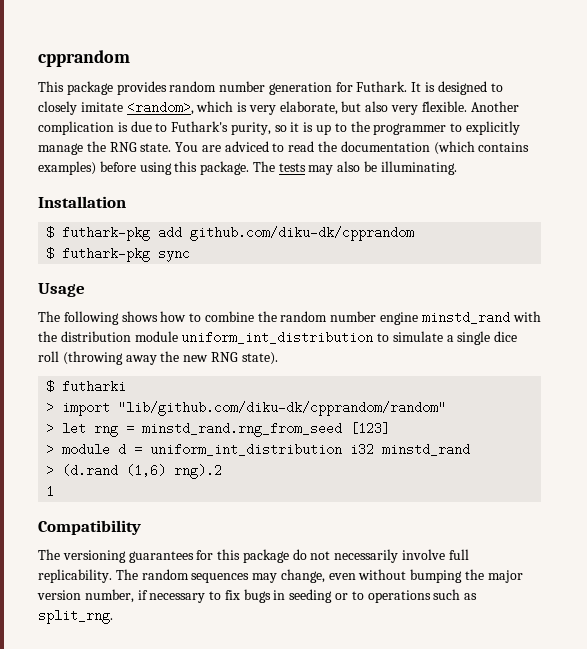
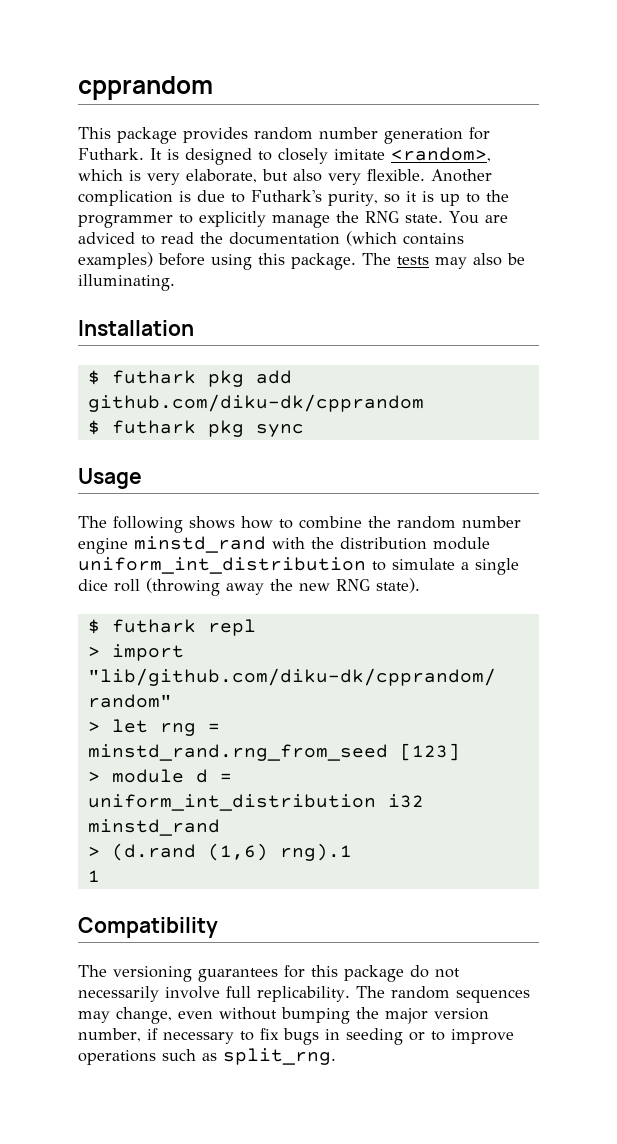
[62,226,151,241] futhark-pkg -> [111,370,244,387] futhark pkg
[62,247,151,262] futhark-pkg -> [111,420,244,437] futhark pkg
[62,380,127,393] futharki -> [111,619,256,636] futhark repl
[174,464,223,479] rng).2 -> [279,843,352,861] rng).1
(364, 595) none -> [451,1029,514,1044] improve

